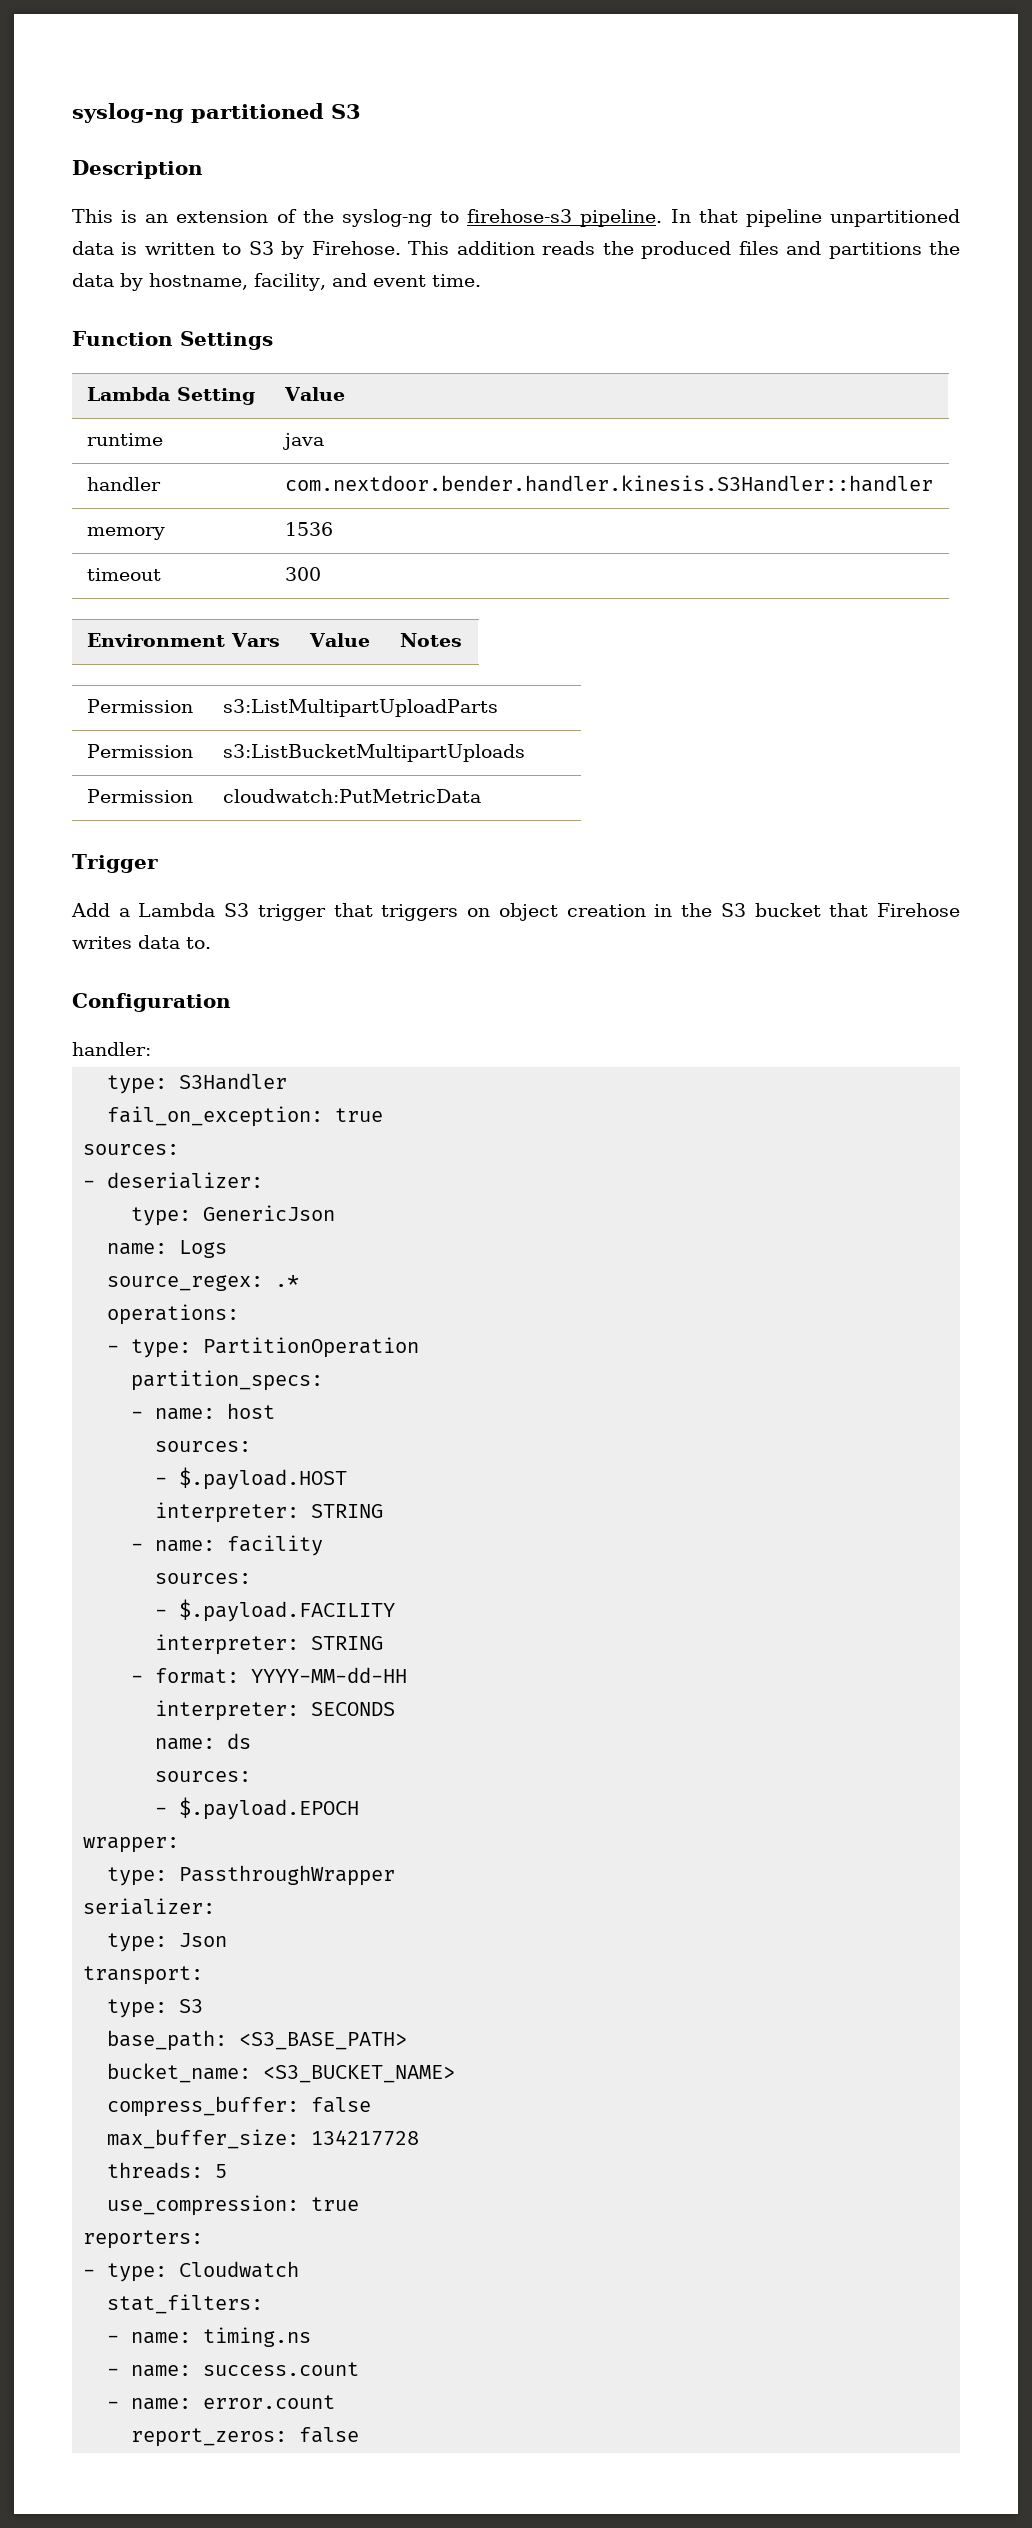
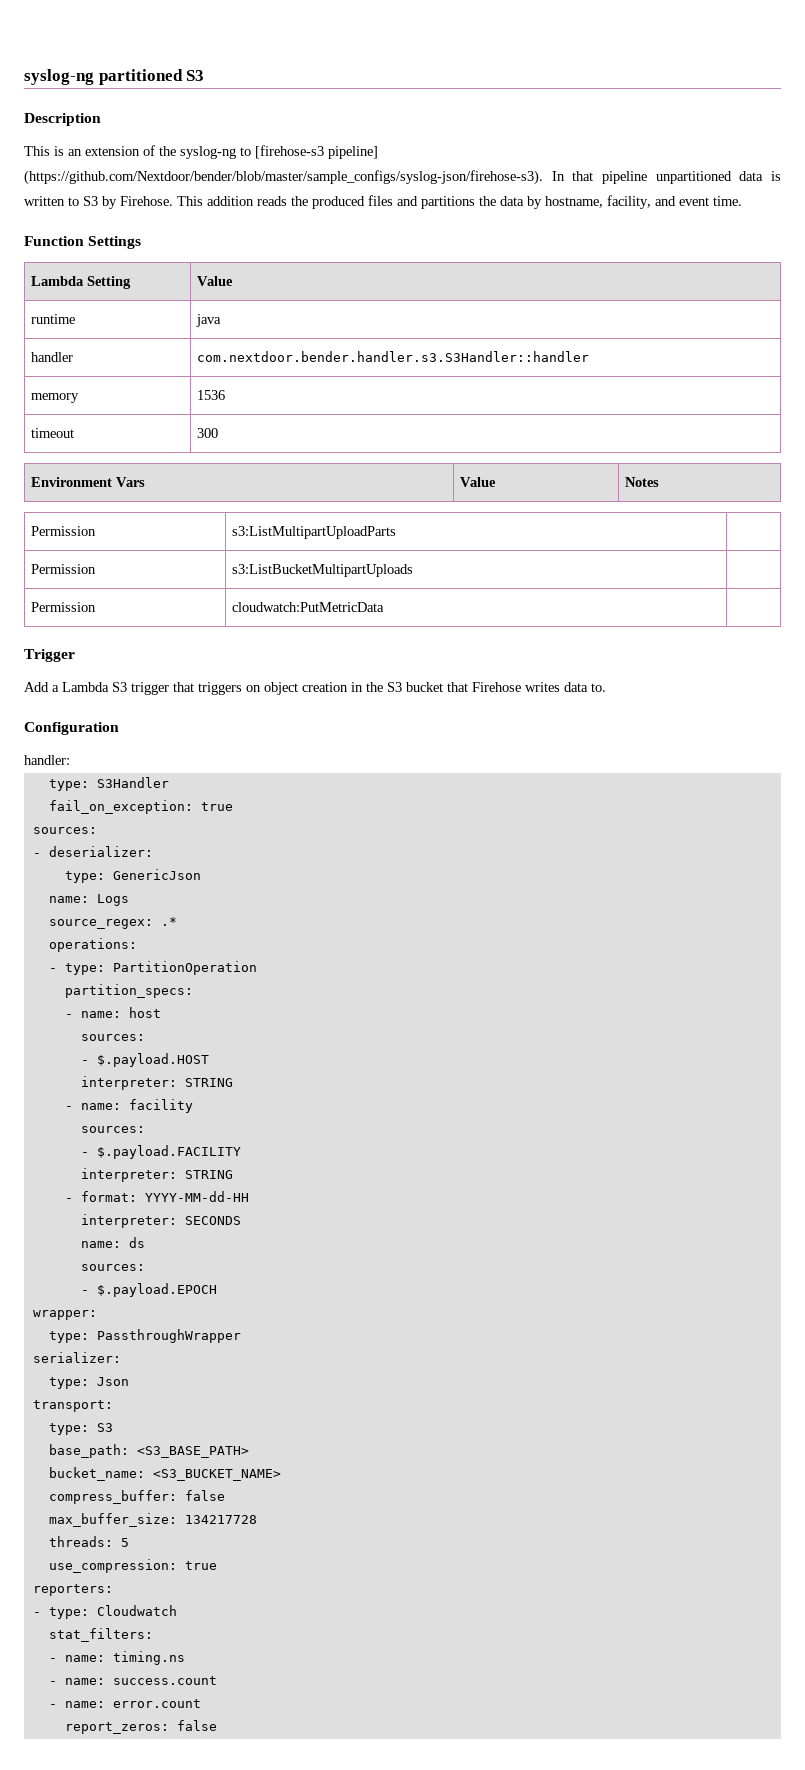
[467,209,663,227] firehose-s3 pipeline. -> [255,145,378,159] [24,170,543,185] [firehose-s3 pipeline] (https://github.com/Nextdoor/bender/blob/master/sample_configs/syslog-json/firehose-s3).
[284,475,933,492] com.nextdoor.bender.handler.kinesis.S3Handler::handler -> [196,351,589,362] com.nextdoor.bender.handler.s3.S3Handler::handler

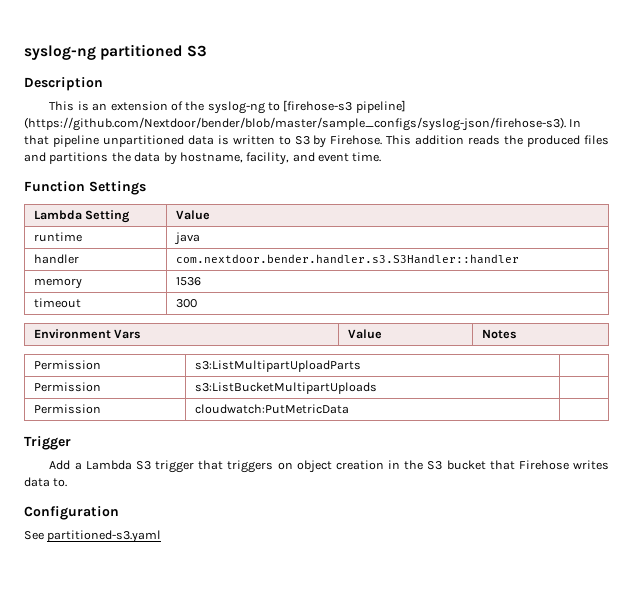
[24,755,70,765] [48,777,169,791] [48,800,233,814] [32,827,97,834] [32,846,153,857] [64,869,201,883] [48,894,129,906] [48,917,177,929] [48,938,137,952] [48,961,257,975] [64,984,193,998] [64,1007,161,1018] [80,1034,145,1041] [80,1053,209,1067] [80,1076,233,1090] [64,1099,193,1113] [80,1126,145,1133] [80,1145,241,1159] [80,1168,233,1182] [64,1191,249,1202] [80,1214,241,1228] [80,1237,145,1248] [80,1264,145,1271] [80,1283,217,1297] [32,1310,97,1320] [48,1329,241,1343] [32,1352,121,1363] [48,1377,129,1389] [32,1400,113,1412] [48,1423,113,1435] [48,1444,249,1458] [48,1467,281,1481] [48,1490,225,1504] [48,1513,257,1527] [48,1536,129,1547] [48,1559,217,1573] [32,1584,113,1596] [32,1605,177,1619] [48,1628,153,1642] [48,1651,185,1665] [48,1676,217,1685] [48,1699,201,1708] [64,1720,217,1734] handler: // type: S3Handler // fail_on_exception: true // sources: // - deserializer: // type: GenericJson // name: Logs // source_regex: .* // operations: // - type: PartitionOperation // partition_specs: // - name: host // sources: // - $.payload.HOST // interpreter: STRING // - name: facility // sources: // - $.payload.FACILITY // interpreter: STRING // - format: YYYY-MM-dd-HH // interpreter: SECONDS // name: ds // sources: // - $.payload.EPOCH // wrapper: // type: PassthroughWrapper // serializer: // type: Json // transport: // type: S3 // base_path: <S3_BASE_PATH> // bucket_name: <S3_BUCKET_NAME> // compress_buffer: false // max_buffer_size: 134217728 // threads: 5 // use_compression: true // reporters: // - type: Cloudwatch // stat_filters: // - name: timing.ns // - name: success.count // - name: error.count // report_zeros: false -> [24,530,162,543] See partitioned-s3.yaml

